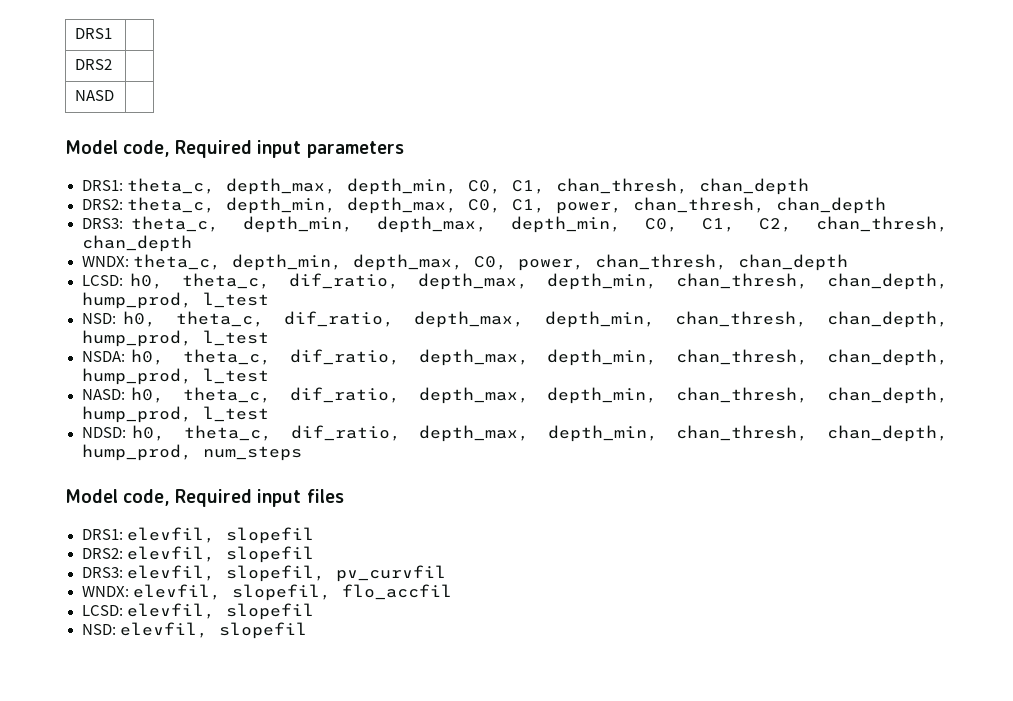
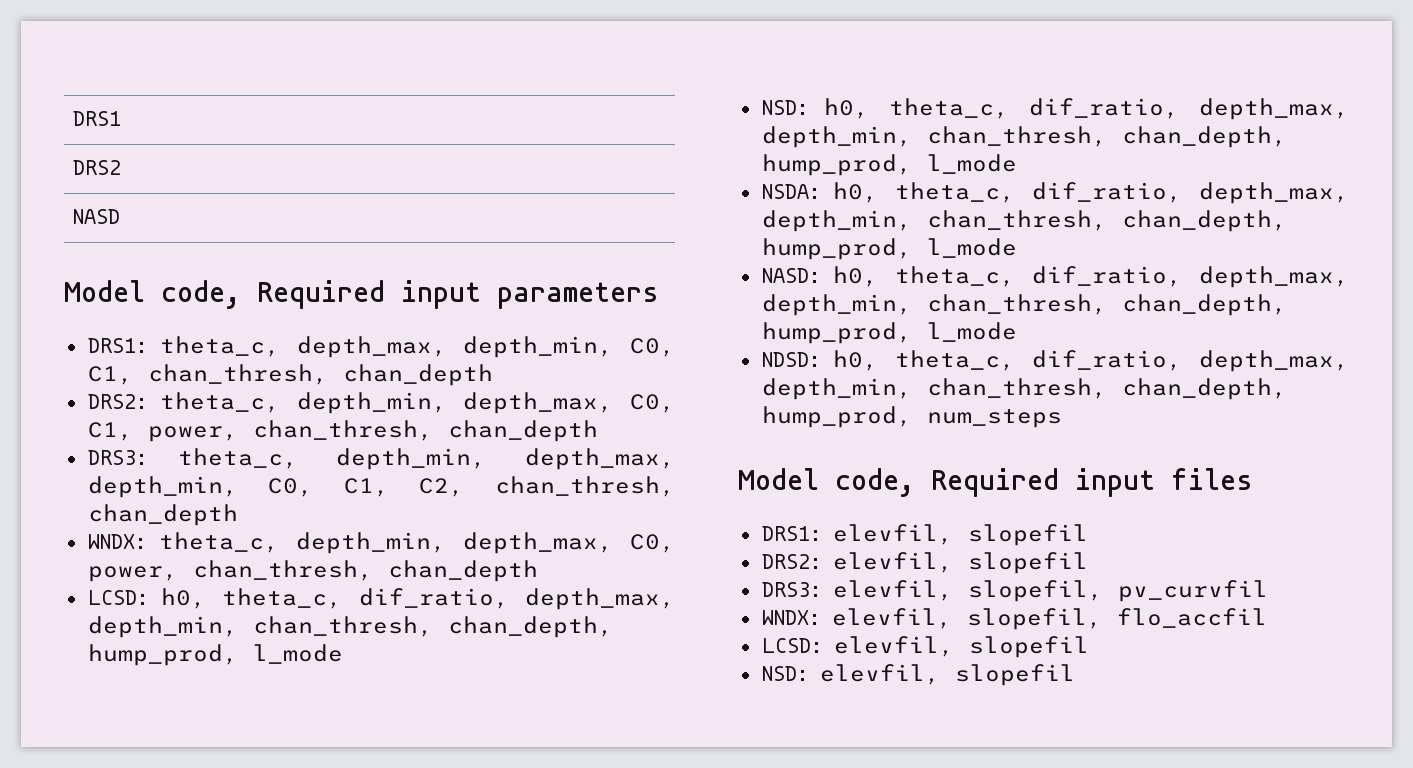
[202,292,269,308] l_test -> [252,644,343,664] l_mode
[202,330,269,346] l_test -> [926,154,1017,174] l_mode
[202,368,269,384] l_test -> [926,238,1017,258] l_mode
[202,406,269,422] l_test -> [926,322,1017,342] l_mode

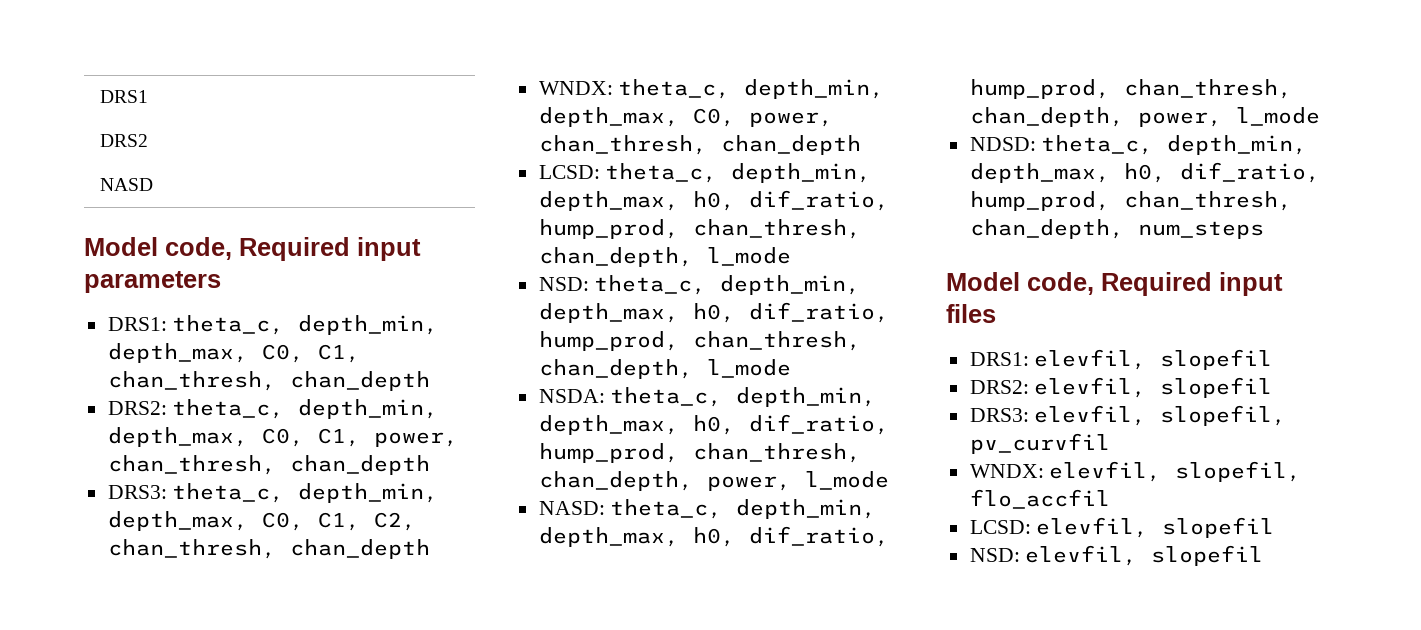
[296,336,614,358] depth_max, depth_min, -> [298,315,439,335] [107,343,248,363] depth_min, depth_max,
[87,476,238,498] depth_min, -> (248, 521) none
[160,588,676,610] [87,616,613,638] [87,644,238,666] h0, theta_c, dif_ratio, depth_max, depth_min, chan_thresh, chan_depth, hump_prod, -> [605,163,872,183] [538,190,889,211] [538,219,861,239] [538,247,693,267] theta_c, depth_min, depth_max, h0, dif_ratio, hump_prod, chan_thresh, chan_depth,
[823,98,1349,120] [761,126,1287,148] [761,154,912,176] h0, theta_c, dif_ratio, depth_max, depth_min, chan_thresh, chan_depth, hump_prod, -> [594,275,861,295] [538,302,889,323] [538,331,861,351] [538,359,693,379] theta_c, depth_min, depth_max, h0, dif_ratio, hump_prod, chan_thresh, chan_depth,
[833,182,1349,204] [761,210,1287,232] [761,238,912,260] h0, theta_c, dif_ratio, depth_max, depth_min, chan_thresh, chan_depth, hump_prod, -> [610,387,877,407] [538,414,889,435] [538,443,861,463] [538,471,791,491] theta_c, depth_min, depth_max, h0, dif_ratio, hump_prod, chan_thresh, chan_depth, power,
[833,266,1349,288] [761,294,1287,316] [761,322,912,344] h0, theta_c, dif_ratio, depth_max, depth_min, chan_thresh, chan_depth, hump_prod, -> [610,499,877,519] [538,526,889,547] [969,79,1292,99] [969,107,1222,127] theta_c, depth_min, depth_max, h0, dif_ratio, hump_prod, chan_thresh, chan_depth, power,
[833,350,1349,372] [761,378,1287,400] [761,406,912,428] h0, theta_c, dif_ratio, depth_max, depth_min, chan_thresh, chan_depth, hump_prod, -> [1041,135,1308,155] [969,162,1320,183] [969,191,1292,211] [969,219,1124,239] theta_c, depth_min, depth_max, h0, dif_ratio, hump_prod, chan_thresh, chan_depth,

